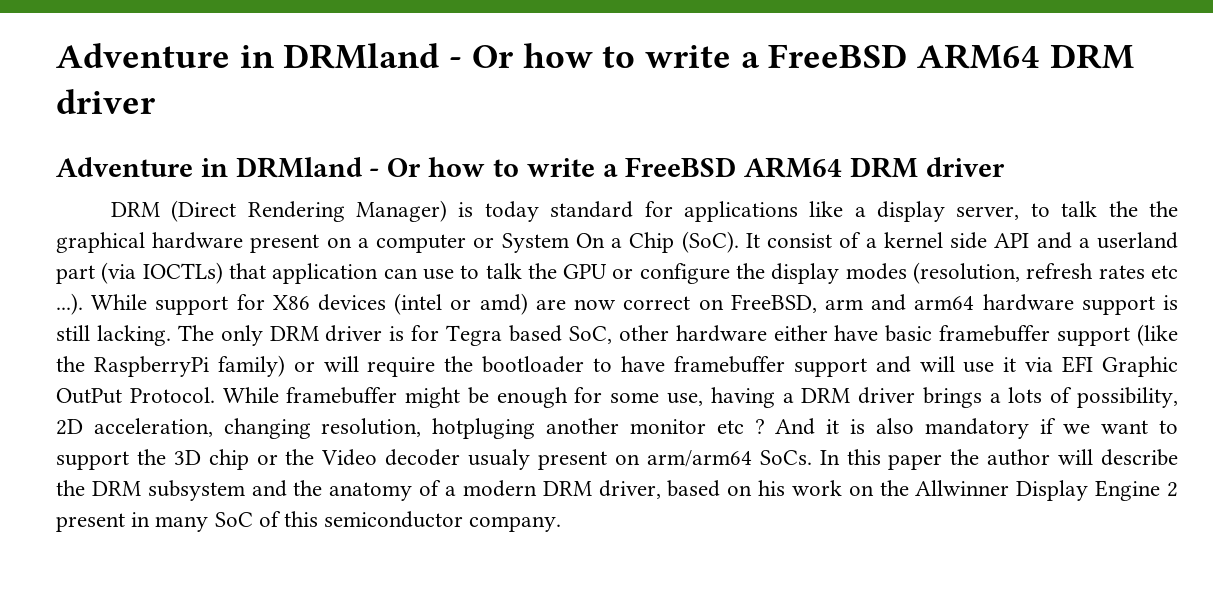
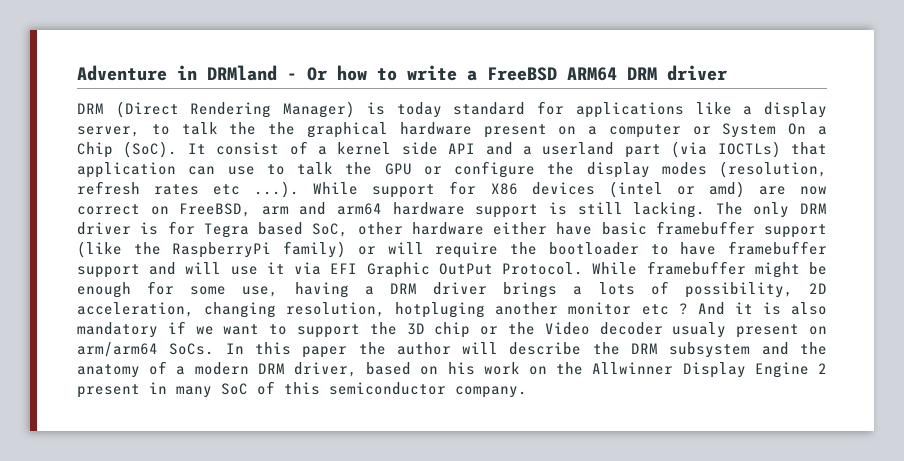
[56,157,1005,178] // Adventure in DRMland - Or how to write a FreeBSD ARM64 DRM driver -> (727, 73) none

